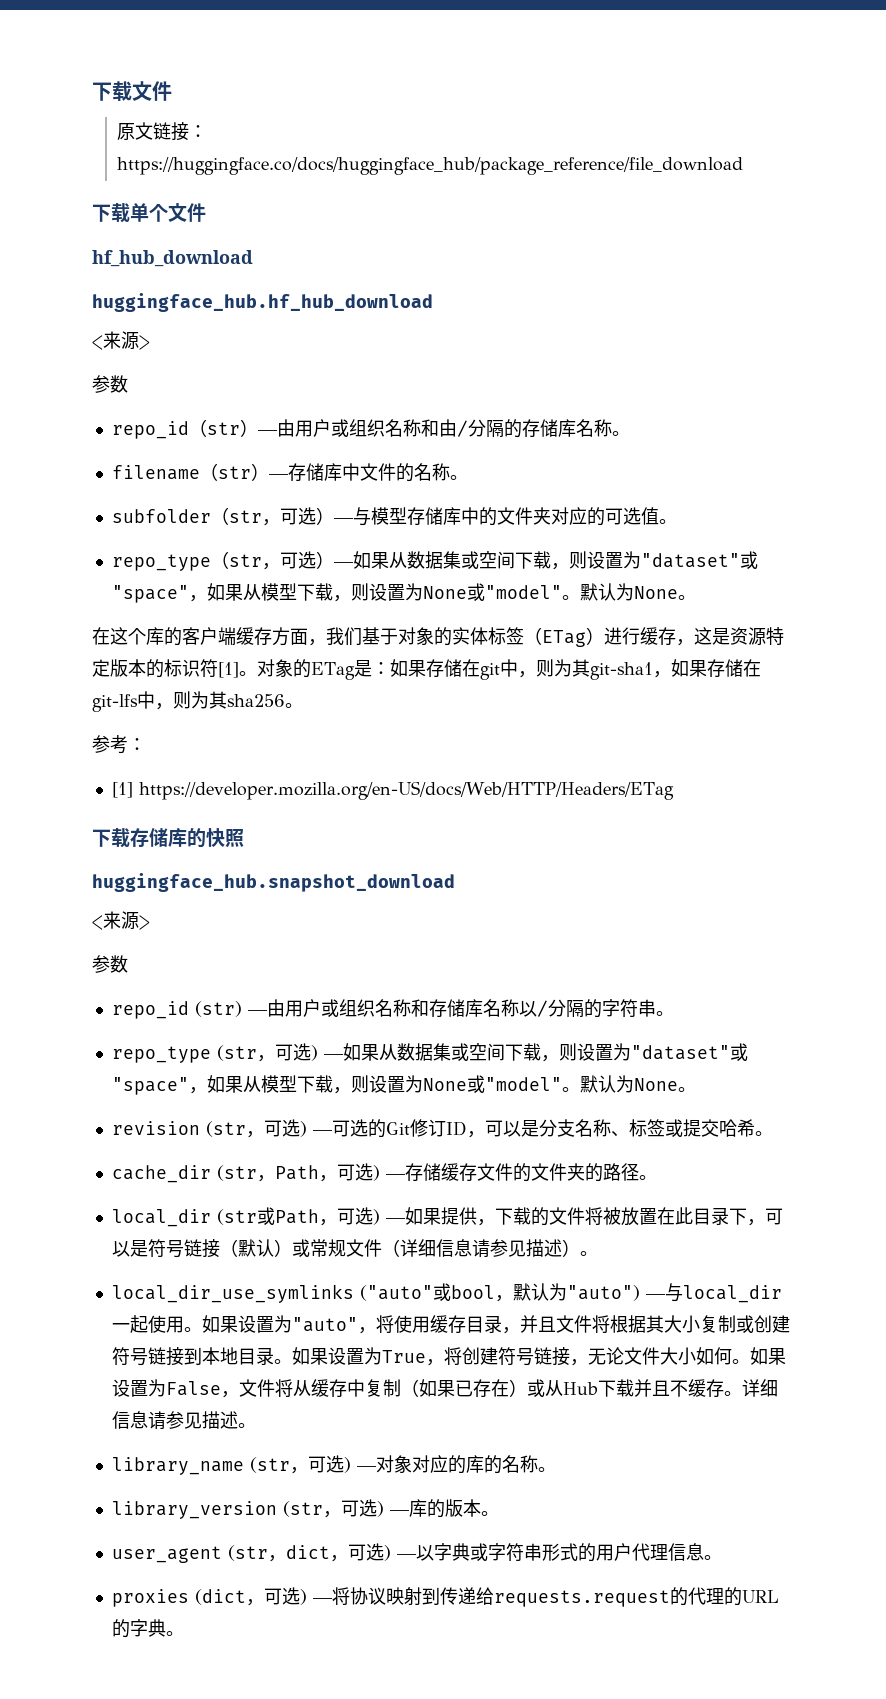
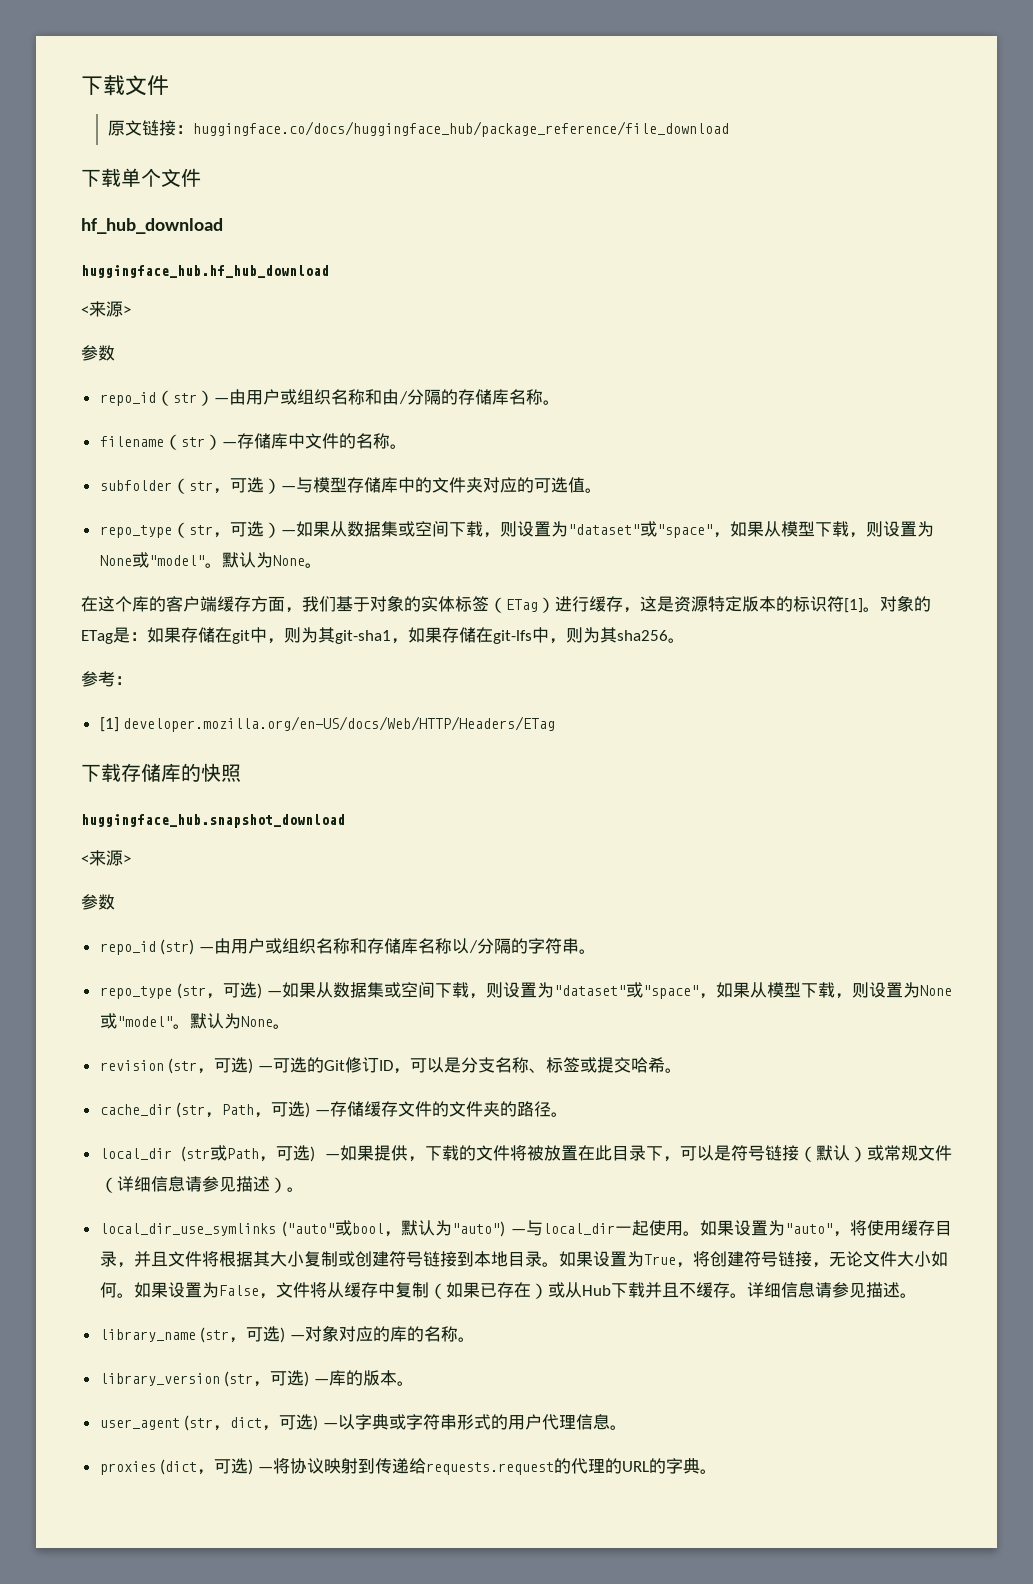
[117,157,744,175] https://huggingface.co/docs/huggingface_hub/package_reference/file_download -> [192,121,729,137] huggingface.co/docs/huggingface_hub/package_reference/file_download
[138,781,674,800] https://developer.mozilla.org/en-US/docs/Web/HTTP/Headers/ETag -> [123,716,556,732] developer.mozilla.org/en-US/docs/Web/HTTP/Headers/ETag

